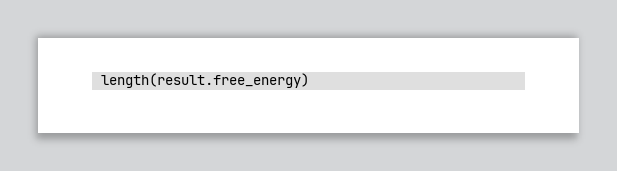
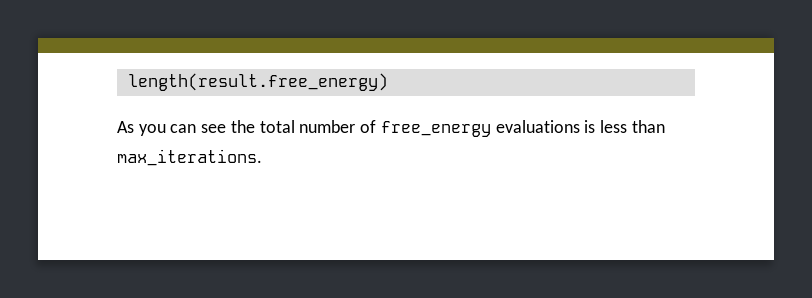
(310, 80) none -> [117,120,665,137] [117,149,262,166] // As you can see the total number of free_energy evaluations is less than max_iterations.

